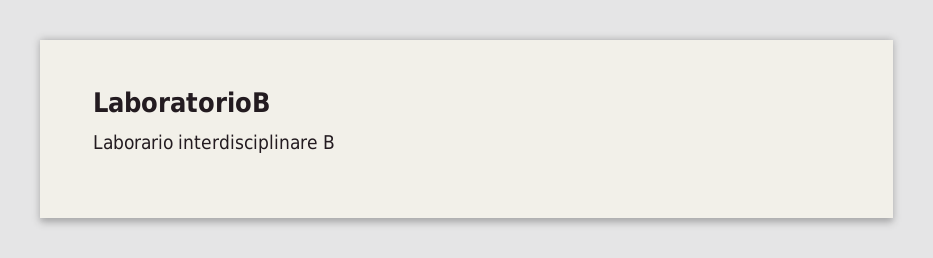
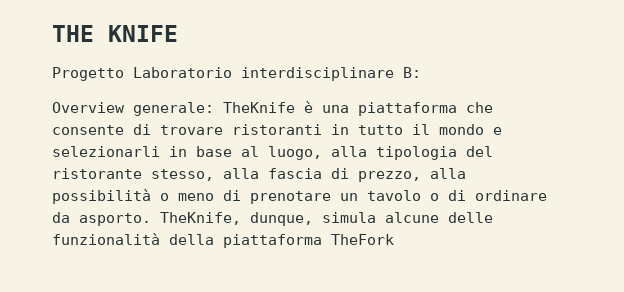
[93,91,271,113] [93,134,336,153] LaboratorioB // Laborario interdisciplinare B -> [52,25,178,42] [52,67,421,81] [52,101,493,116] [52,124,502,135] [52,146,493,160] [52,168,466,182] [52,189,547,204] [52,212,493,226] [52,233,394,248] THE KNIFE // Progetto Laboratorio interdisciplinare B: // Overview generale: TheKnife è una piattaforma che consente di trovare ristoranti in tutto il mondo e selezionarli in base al luogo, alla tipologia del ristorante stesso, alla fascia di prezzo, alla possibilità o meno di prenotare un tavolo o di ordinare da asporto. TheKnife, dunque, simula alcune delle funzionalità della piattaforma TheFork

